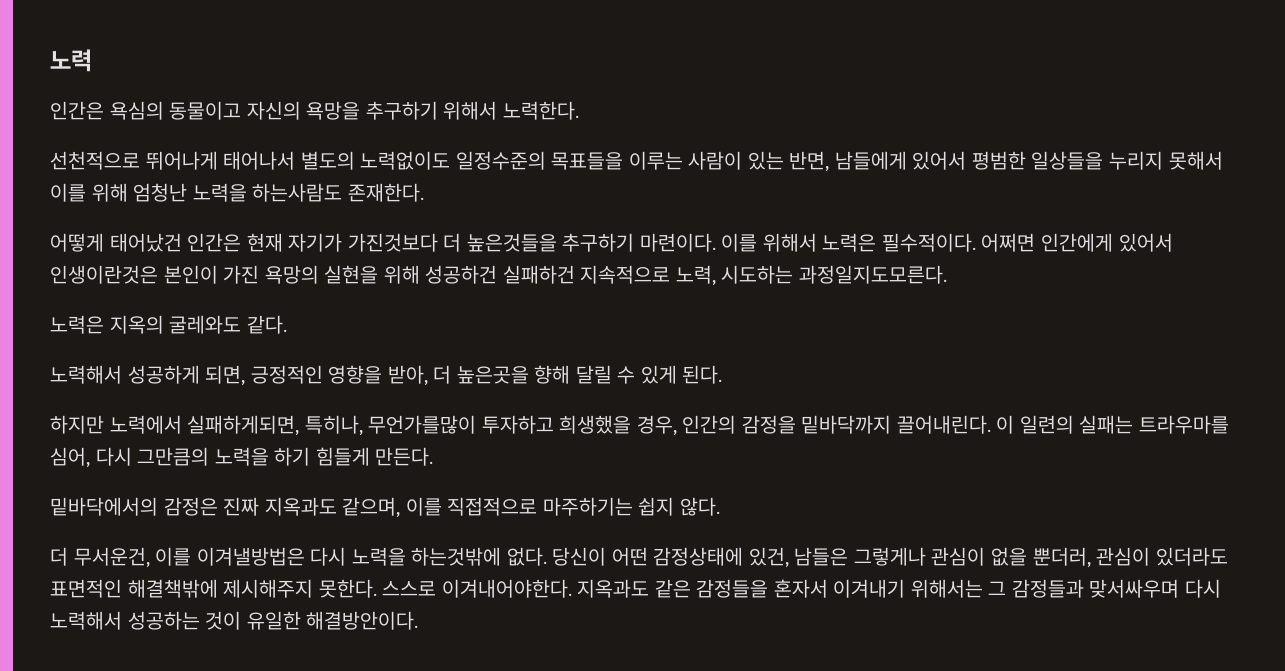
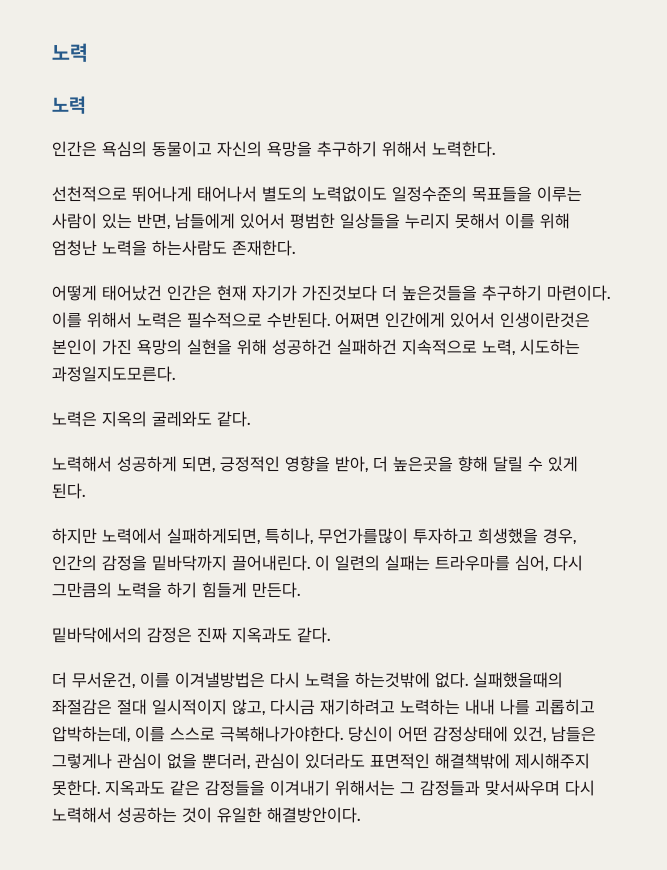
[50,49,92,72] 노력 -> [52,43,88,62] [52,96,86,114] 노력 // 노력
[881,233,976,252] 필수적이다. -> [187,312,330,328] 필수적으로 수반된다.
[342,497,720,518] 같으며, 이를 직접적으로 마주하기는 쉽지 않다. -> [297,627,330,643] 같다.
(547, 556) none -> [473,672,563,688] [52,699,595,715] [52,726,343,742] 실패했을때의 좌절감은 절대 일시적이지 않고, 다시금 재기하려고 노력하는 내내 나를 괴롭히고 압박하는데, 이를 스스로 극복해나가야한다.
[382,579,572,598] 스스로 이겨내어야한다. -> (100, 788) none
[773,579,828,598] 혼자서 -> (265, 788) none

